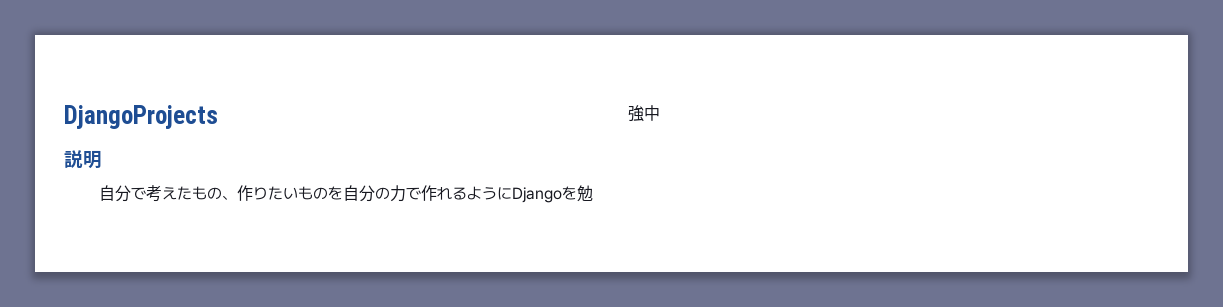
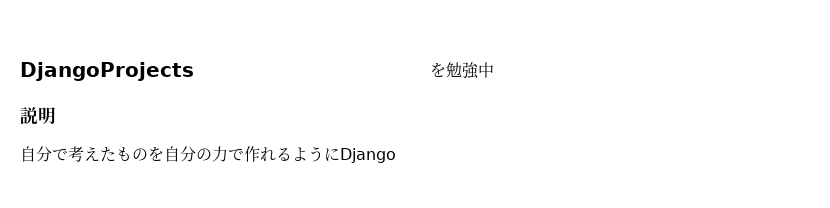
[221,185,328,201] 、作りたいもの -> (148, 154) none

